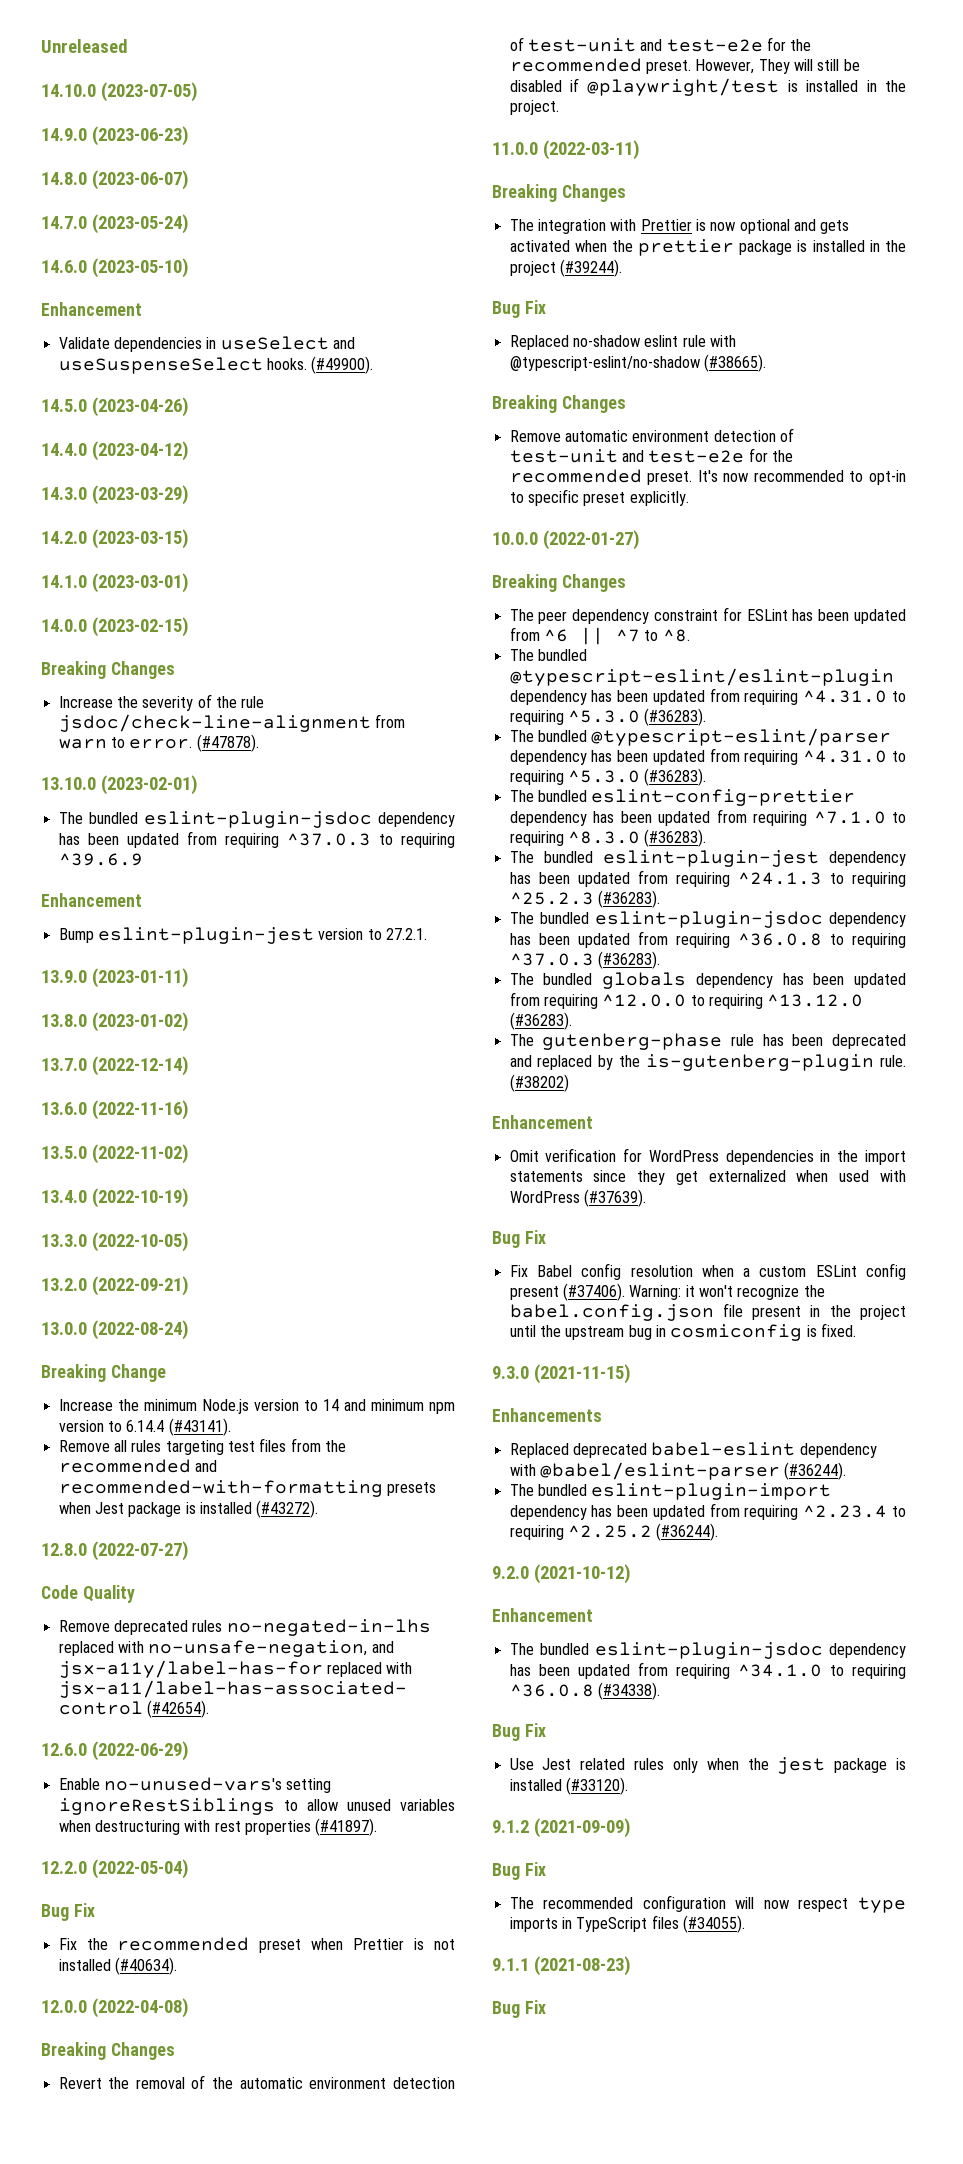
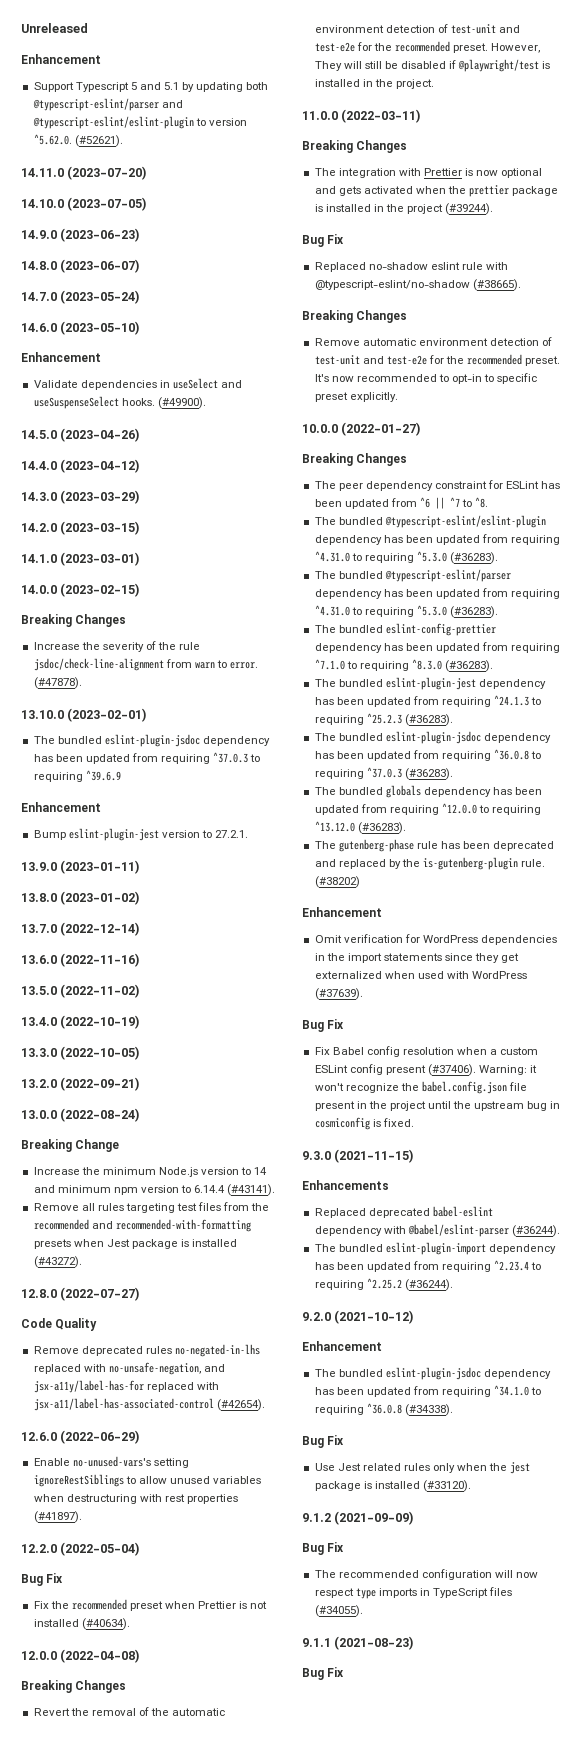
(128, 46) none -> [21,54,101,64] [33,82,269,92] [32,98,183,111] [32,116,247,129] [33,134,123,147] [21,166,148,180] // Enhancement // Support Typescript 5 and 5.1 by updating both @typescript-eslint/parser and @typescript-eslint/eslint-plugin to version ^5.62.0. (#52621). // 14.11.0 (2023-07-20)

